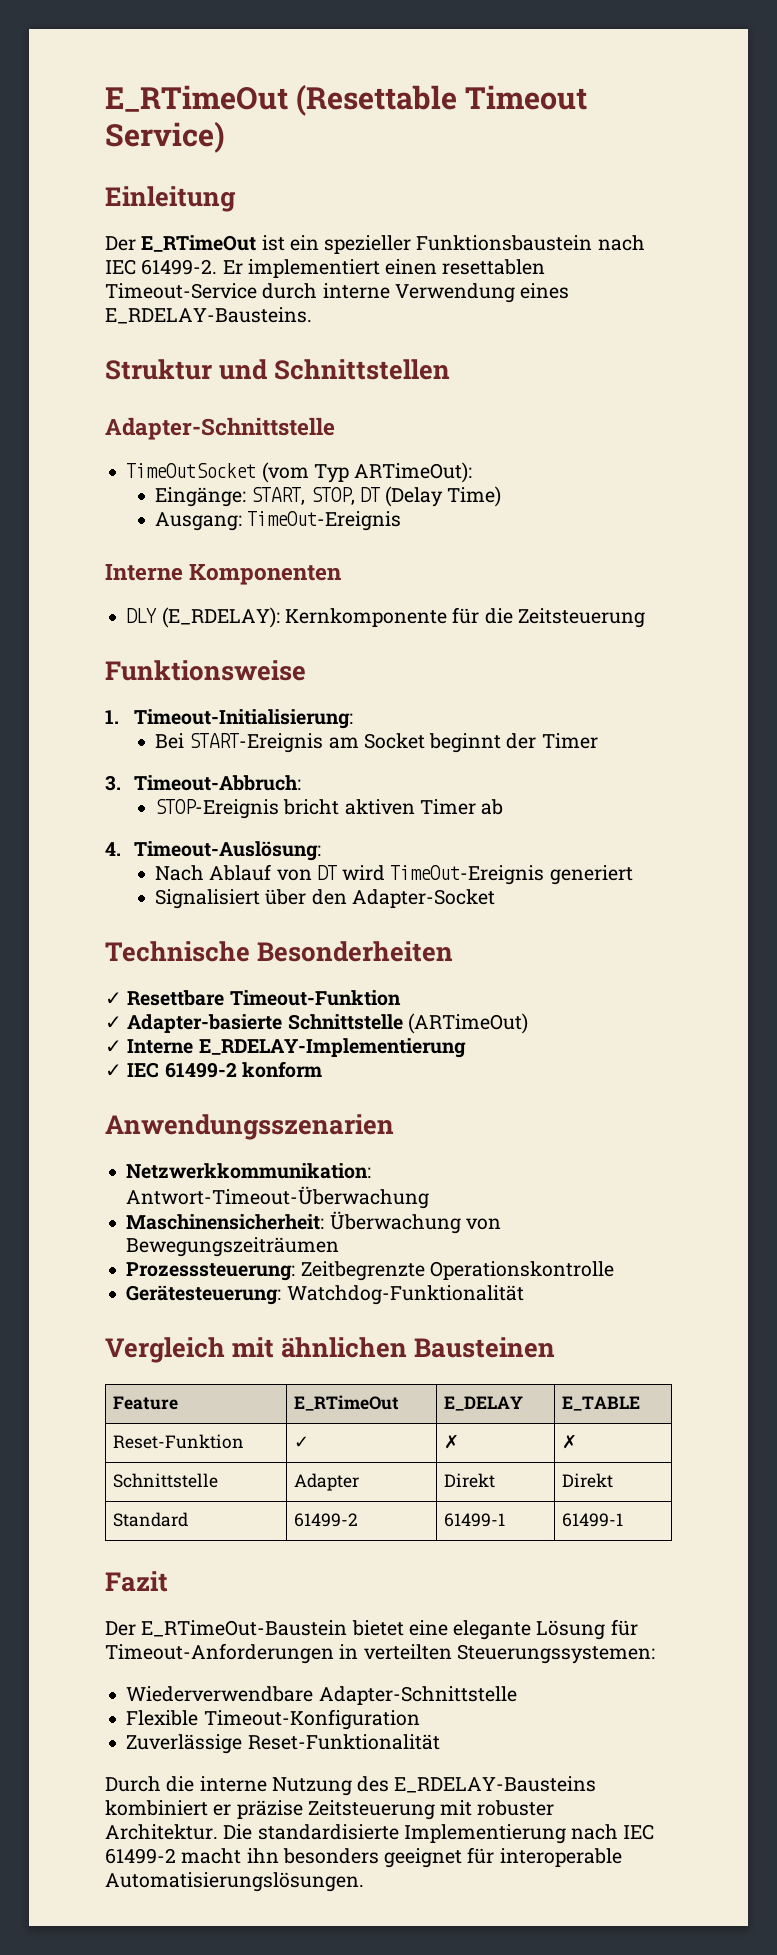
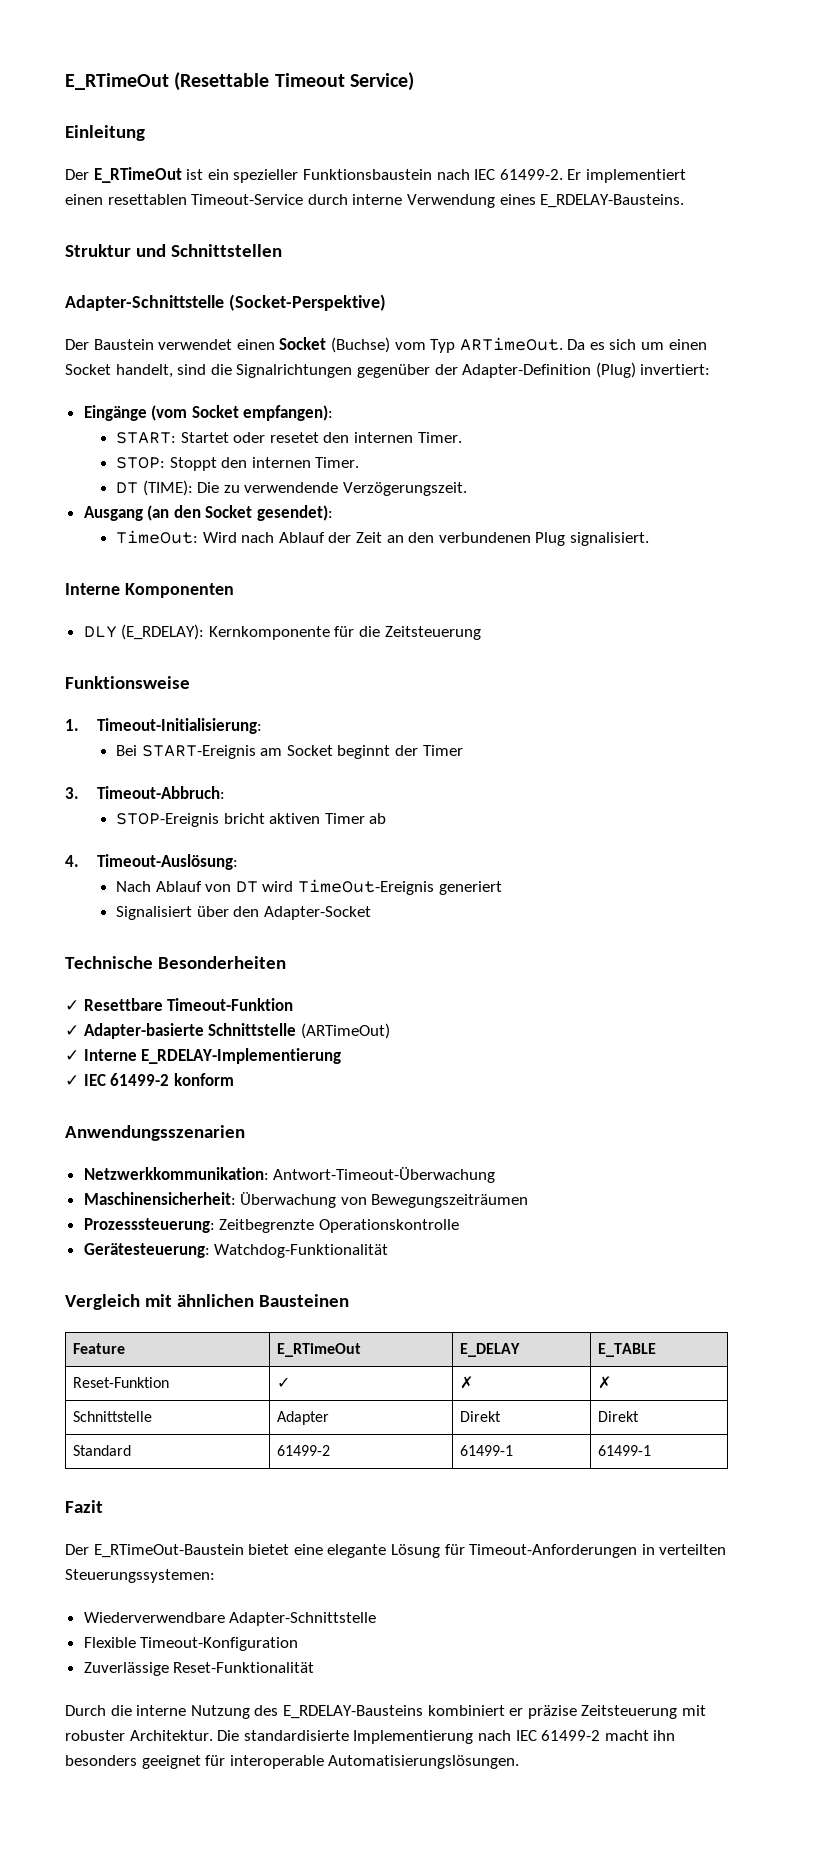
[126,462,473,483] [155,486,502,507] [155,511,402,531] // TimeOutSocket (vom Typ ARTimeOut): // Eingänge: START, STOP, DT (Delay Time) // Ausgang: TimeOut-Ereignis -> [228,294,386,311] [65,337,707,353] [65,362,711,378] [83,405,334,421] [116,432,462,444] [116,457,360,471] [116,480,467,496] [83,505,334,521] [116,530,649,546] (Socket-Perspektive) // Der Baustein verwendet einen Socket (Buchse) vom Typ ARTimeOut. Da es sich um einen Socket handelt, sind die Signalrichtungen gegenüber der Adapter-Definition (Plug) invertiert: // Eingänge (vom Socket empfangen): // START: Startet oder resetet den internen Timer. // STOP: Stoppt den internen Timer. // DT (TIME): Die zu verwendende Verzögerungszeit. // Ausgang (an den Socket gesendet): // TimeOut: Wird nach Ablauf der Zeit an den verbundenen Plug signalisiert.

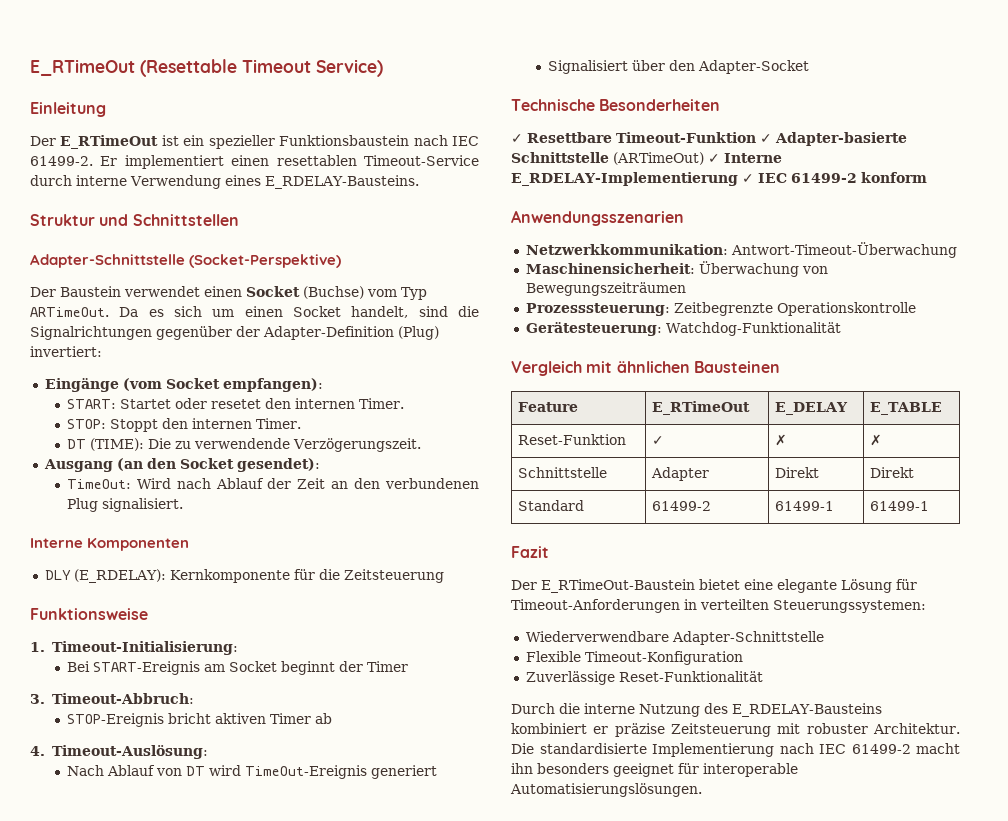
(294, 1004) // -> (756, 137) none
(390, 1031) // -> (704, 158) none
(342, 1056) // -> (738, 179) none

